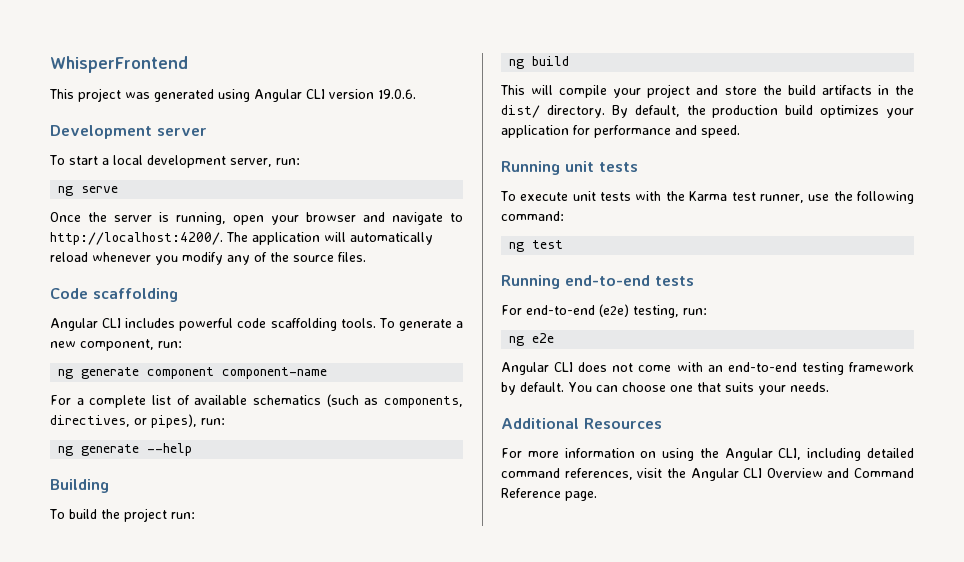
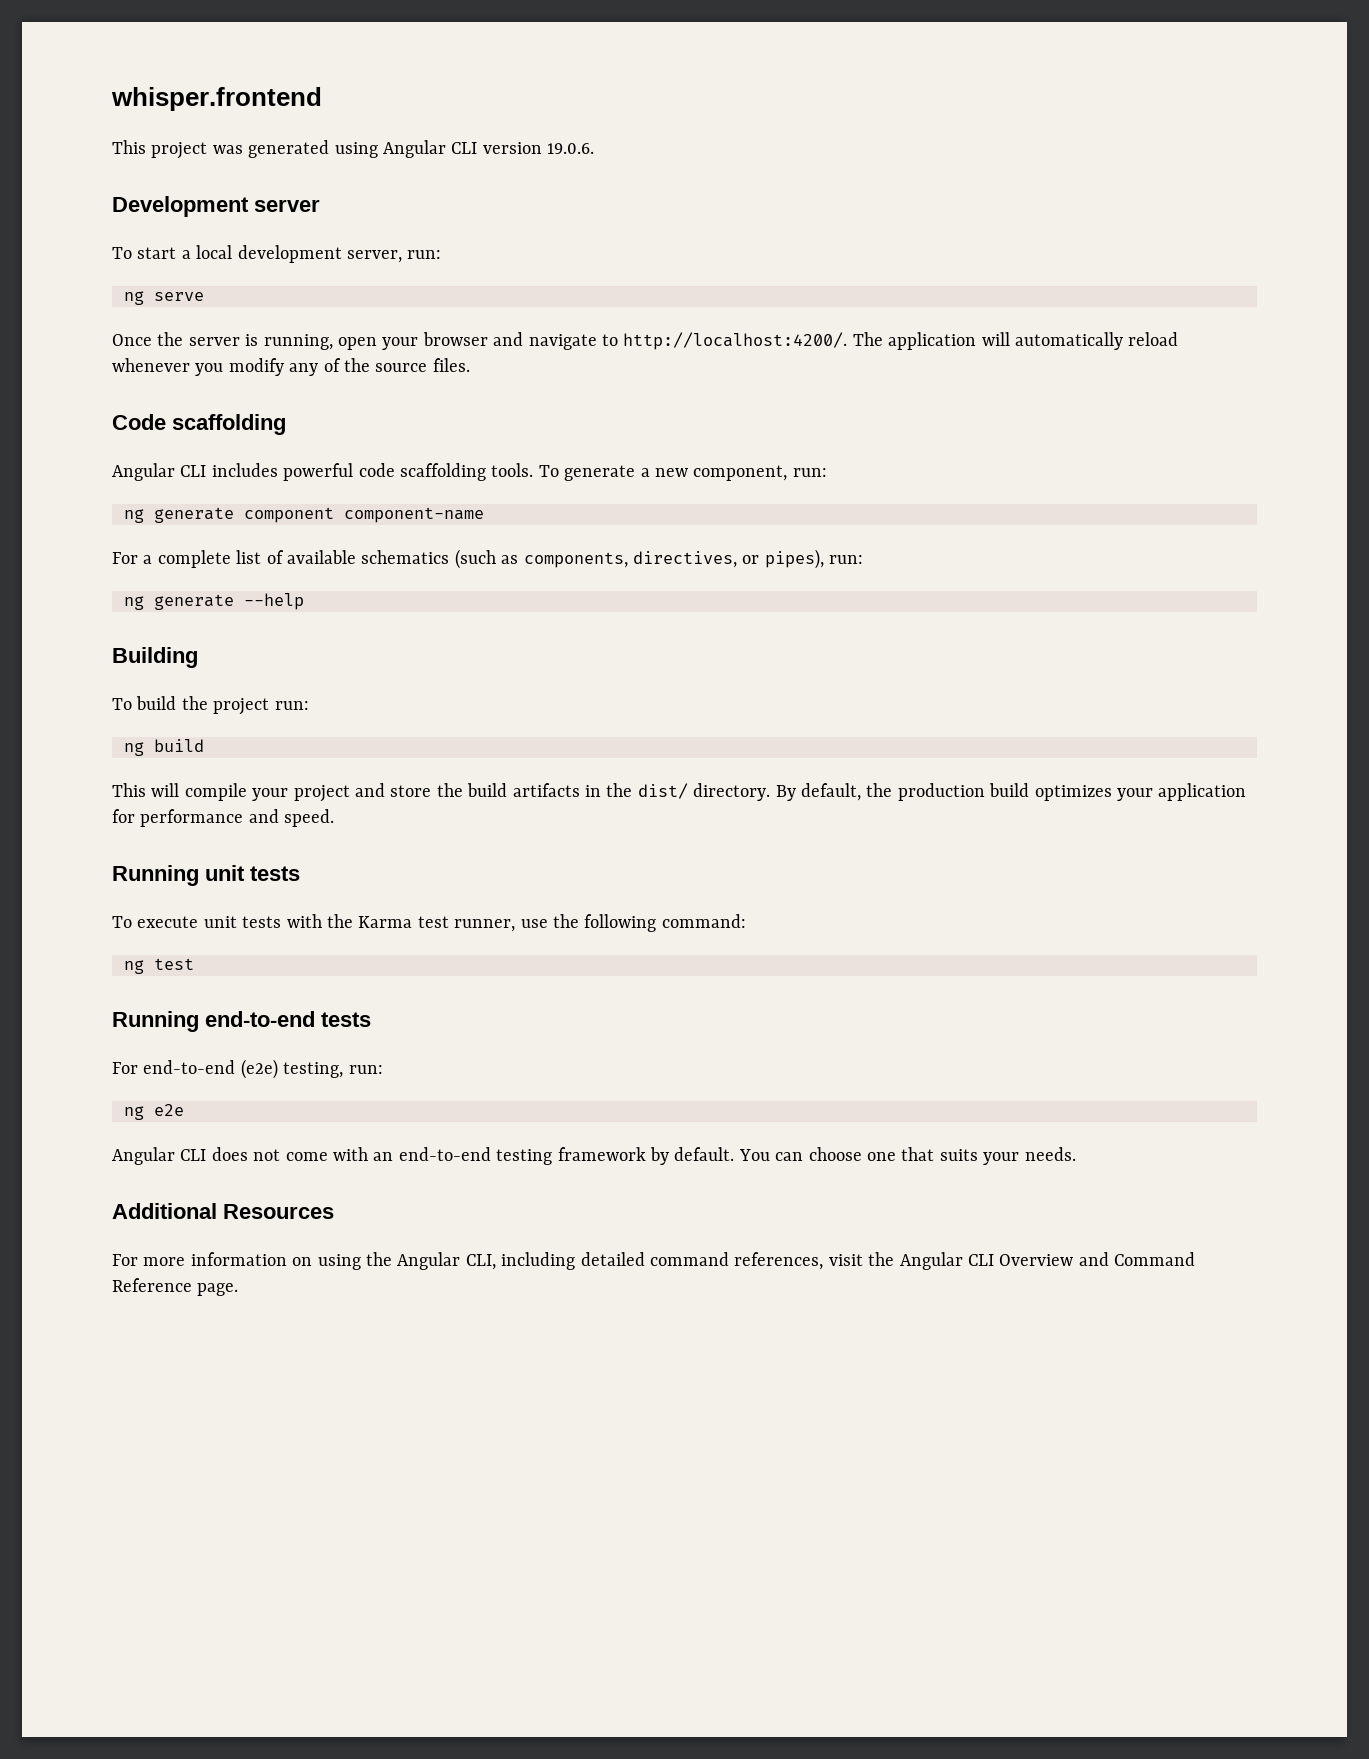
[50,56,188,73] WhisperFrontend -> [111,87,322,111] whisper.frontend

